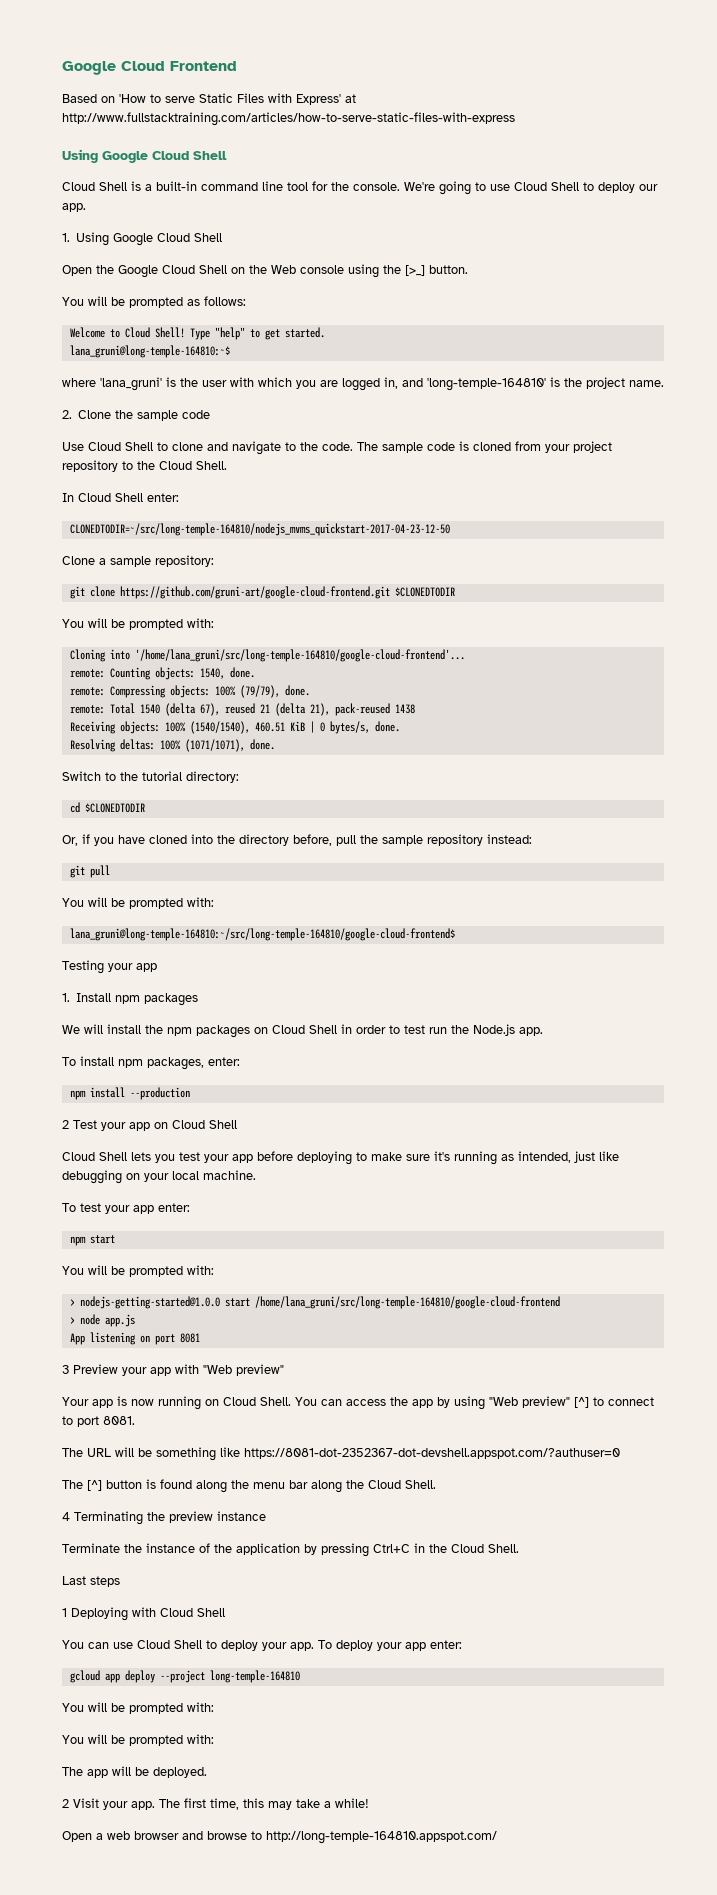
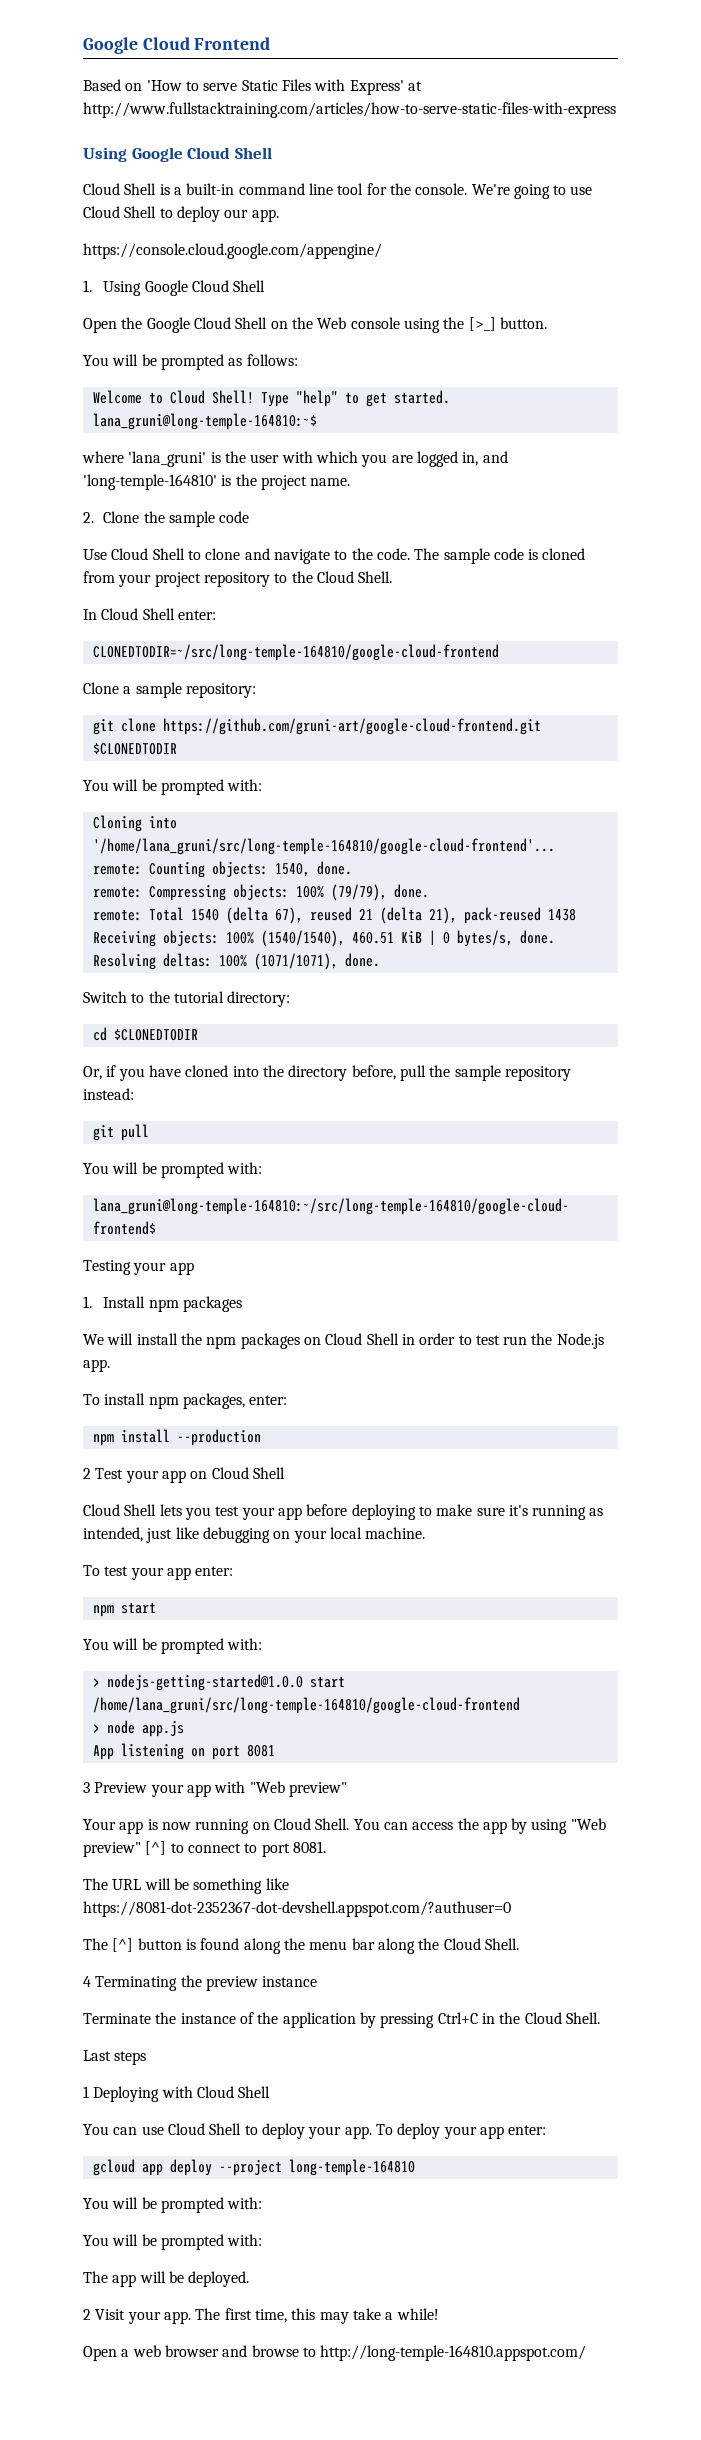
(86, 207) none -> [83,243,382,259] // https://console.cloud.google.com/appengine/
[69,523,450,536] CLONEDTODIR=~/src/long-temple-164810/nodejs_mvms_quickstart-2017-04-23-12-50 -> [92,644,499,661] CLONEDTODIR=~/src/long-temple-164810/google-cloud-frontend

